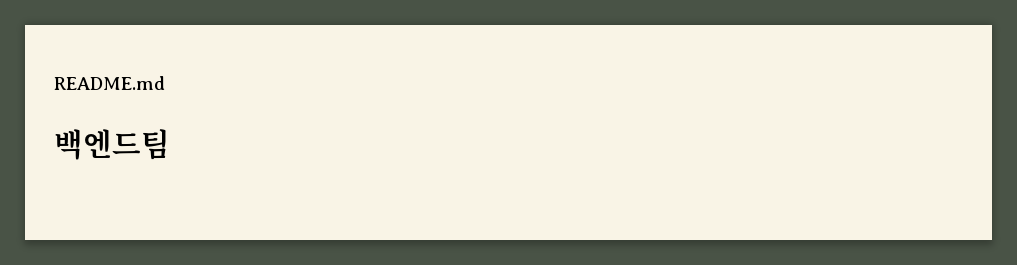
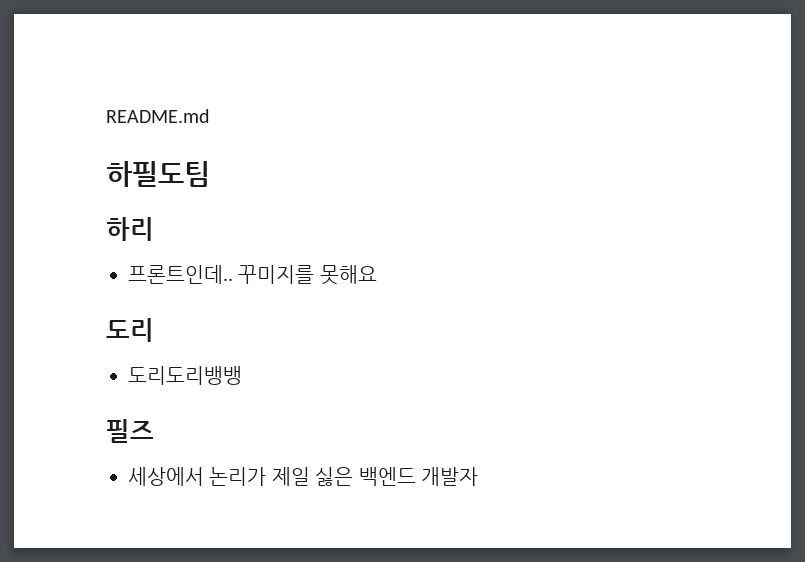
[54,129,170,160] 백엔드팀 -> [106,161,210,187] [106,217,154,241] [128,265,377,285] [106,318,154,342] [128,366,242,385] [106,419,154,443] [128,467,478,486] 하필도팀 // 하리 // 프론트인데.. 꾸미지를 못해요 // 도리 // 도리도리뱅뱅 // 필즈 // 세상에서 논리가 제일 싫은 백엔드 개발자

